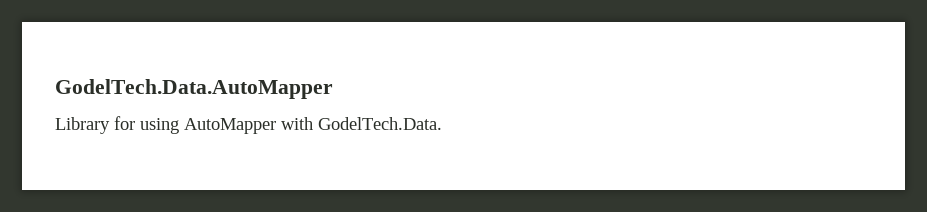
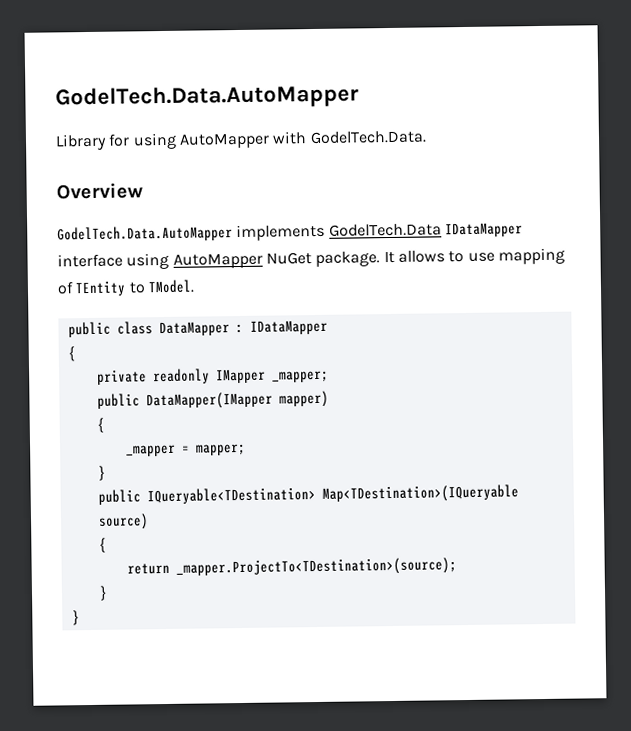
(442, 123) none -> [56,182,143,200] [57,222,523,243] [57,247,565,270] [57,279,195,297] [67,319,328,338] [67,346,76,362] [96,368,329,385] [96,390,329,410] [96,417,105,433] [125,443,246,457] [97,465,106,481] [97,484,519,505] [97,513,149,530] [98,537,107,553] [126,557,457,577] [98,585,108,601] [71,610,80,626] // Overview // GodelTech.Data.AutoMapper implements GodelTech.Data IDataMapper interface using AutoMapper NuGet package. It allows to use mapping of TEntity to TModel. // public class DataMapper : IDataMapper // { // private readonly IMapper _mapper; // public DataMapper(IMapper mapper) // { // _mapper = mapper; // } // public IQueryable<TDestination> Map<TDestination>(IQueryable source) // { // return _mapper.ProjectTo<TDestination>(source); // } // }

